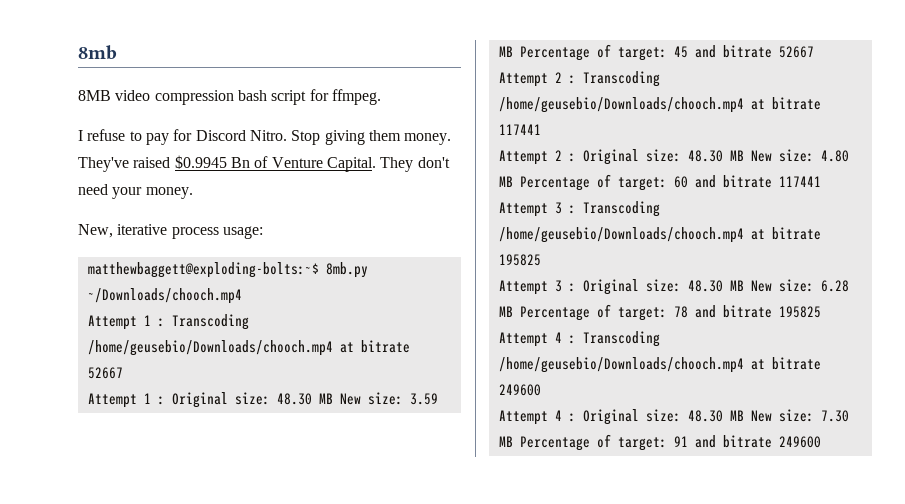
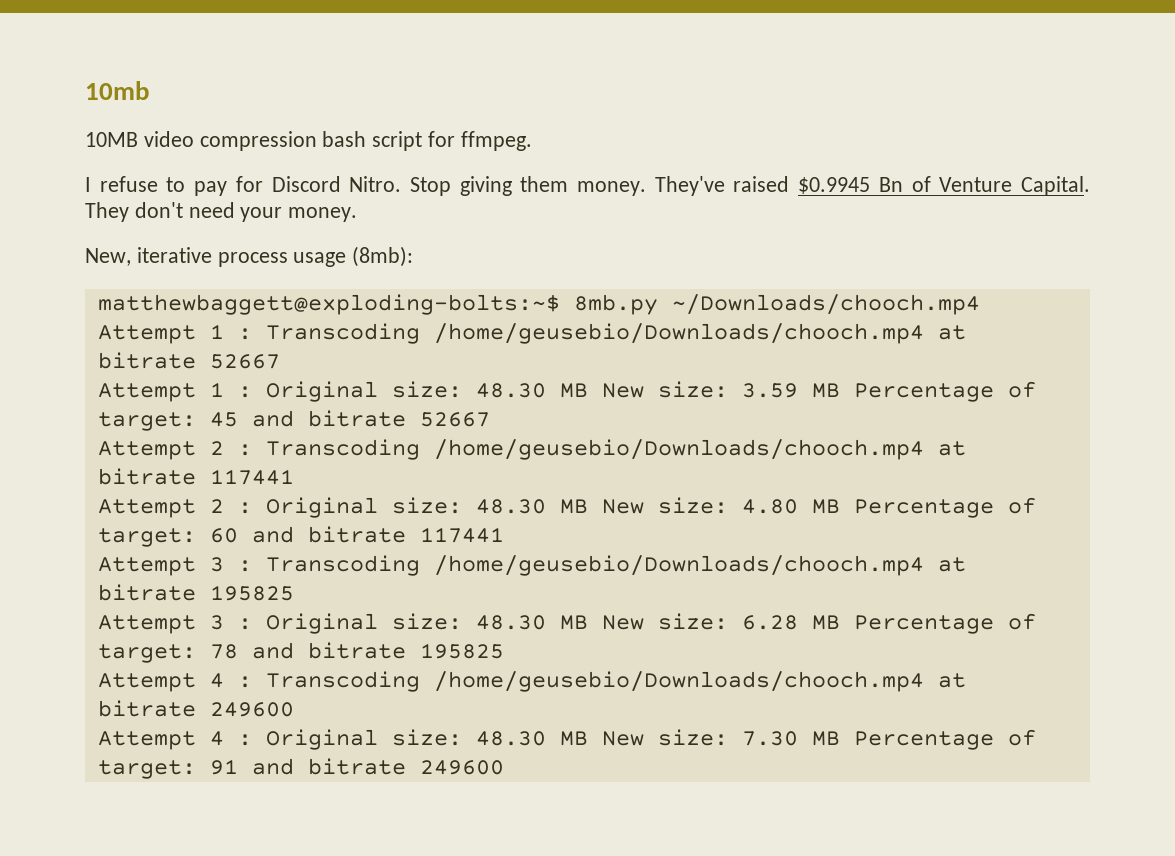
[78,45,117,60] [78,90,111,101] 8mb // 8MB -> [85,81,149,100] [85,132,138,147] 10mb // 10MB
[222,226,263,239] usage: -> [293,246,414,267] usage (8mb):

